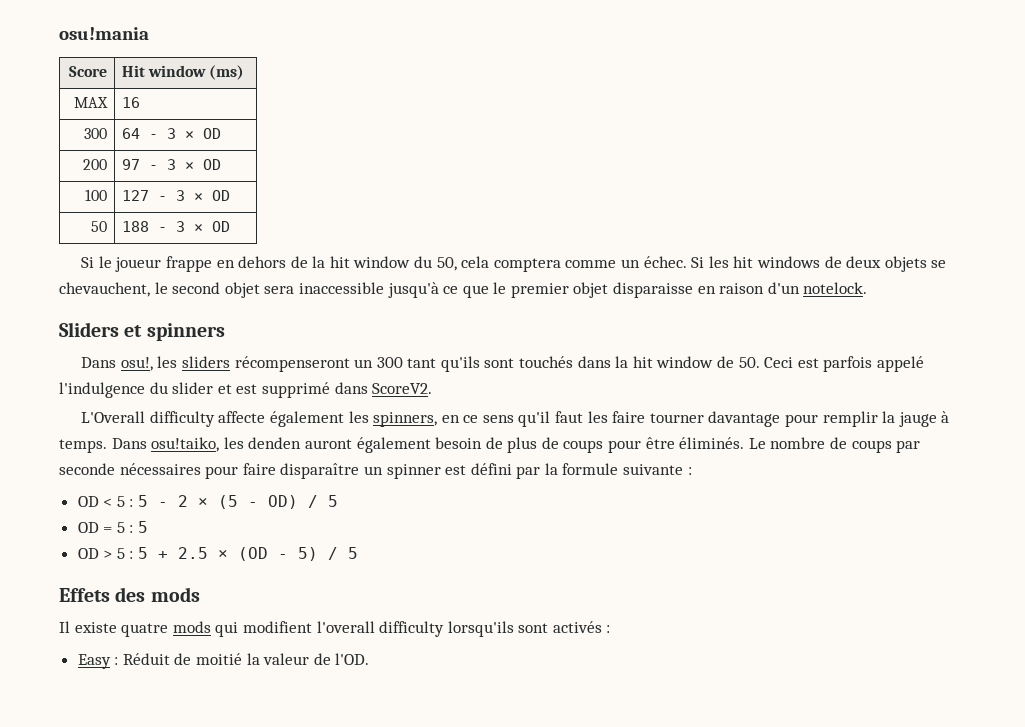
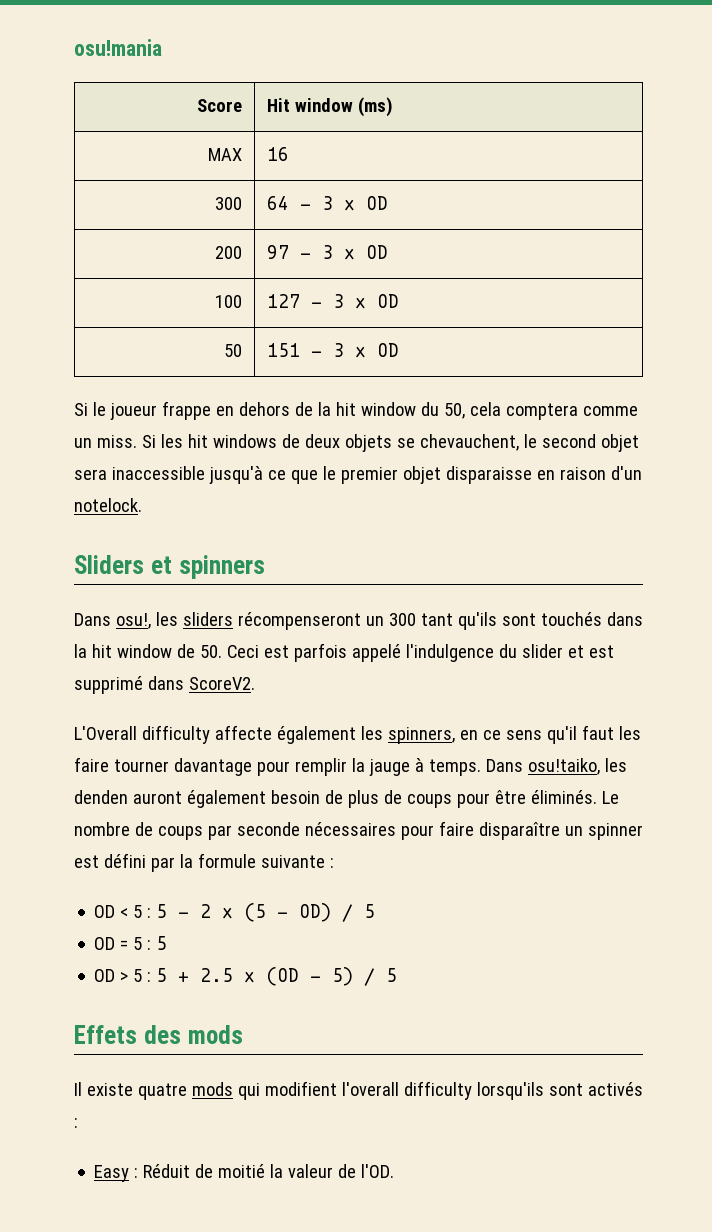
[122,221,150,232] 188 -> [267,343,301,357] 151
[643,256,687,268] échec. -> [96,435,137,448] miss.

